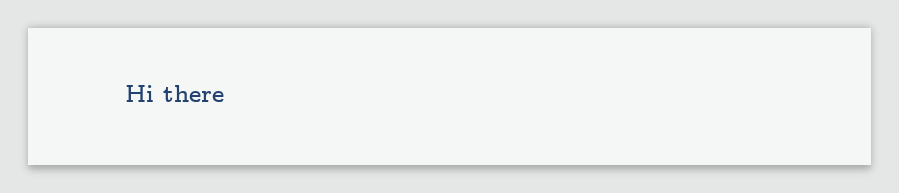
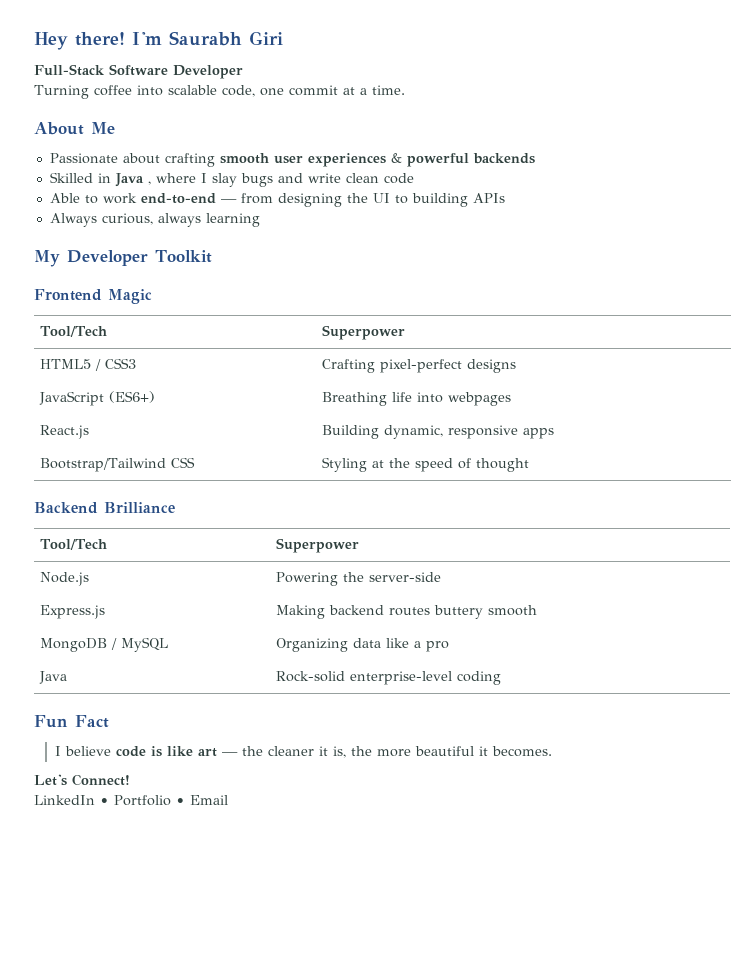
[125,85,224,102] Hi there -> [34,31,283,50] [34,64,243,79] [34,85,405,99] [34,122,115,135] [49,153,535,167] [49,172,414,187] [49,193,505,207] [49,213,260,227] [34,250,212,267] [34,289,152,304] [40,326,108,337] [322,325,406,340] [40,358,137,371] [322,359,517,373] [39,391,156,406] [322,392,512,406] [40,425,90,439] [322,425,555,439] [40,457,196,472] [322,457,530,472] [34,502,175,514] [40,539,108,550] [276,538,360,553] [40,572,90,586] [276,572,442,586] [40,605,106,619] [276,605,538,619] [40,637,169,652] [276,638,450,652] [39,671,68,684] [276,671,502,685] [34,715,109,728] [54,746,552,758] [34,774,130,786] [34,795,228,806] Hey there! I'm Saurabh Giri // Full-Stack Software Developer // Turning coffee into scalable code, one commit at a time. // About Me // Passionate about crafting smooth user experiences & powerful backends // Skilled in Java , where I slay bugs and write clean code // Able to work end-to-end — from designing the UI to building APIs // Always curious, always learning // My Developer Toolkit // Frontend Magic // Tool/Tech | Superpower // HTML5 / CSS3 | Crafting pixel-perfect designs // JavaScript (ES6+) | Breathing life into webpages // React.js | Building dynamic, responsive apps // Bootstrap/Tailwind CSS | Styling at the speed of thought // Backend Brilliance // Tool/Tech | Superpower // Node.js | Powering the server-side // Express.js | Making backend routes buttery smooth // MongoDB / MySQL | Organizing data like a pro // Java | Rock-solid enterprise-level coding // Fun Fact // I believe code is like art — the cleaner it is, the more beautiful it becomes. // Let's Connect! // LinkedIn • Portfolio • Email

